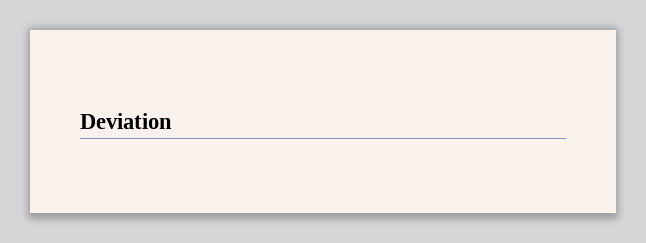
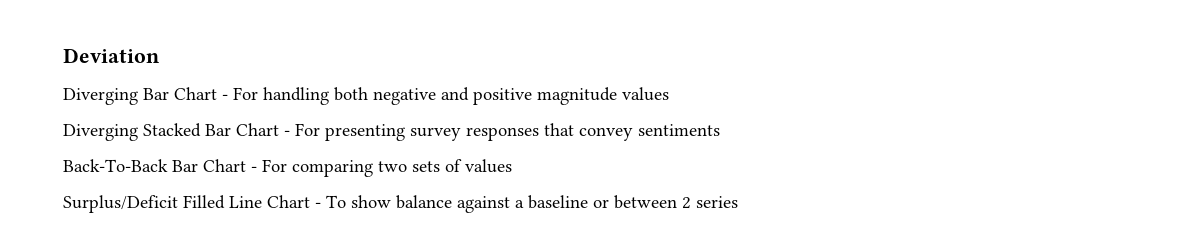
(172, 121) none -> [63,87,669,105] [63,123,720,141] [63,159,512,177] [63,195,738,213] // Diverging Bar Chart - For handling both negative and positive magnitude values // Diverging Stacked Bar Chart - For presenting survey responses that convey sentiments // Back-To-Back Bar Chart - For comparing two sets of values // Surplus/Deficit Filled Line Chart - To show balance against a baseline or between 2 series

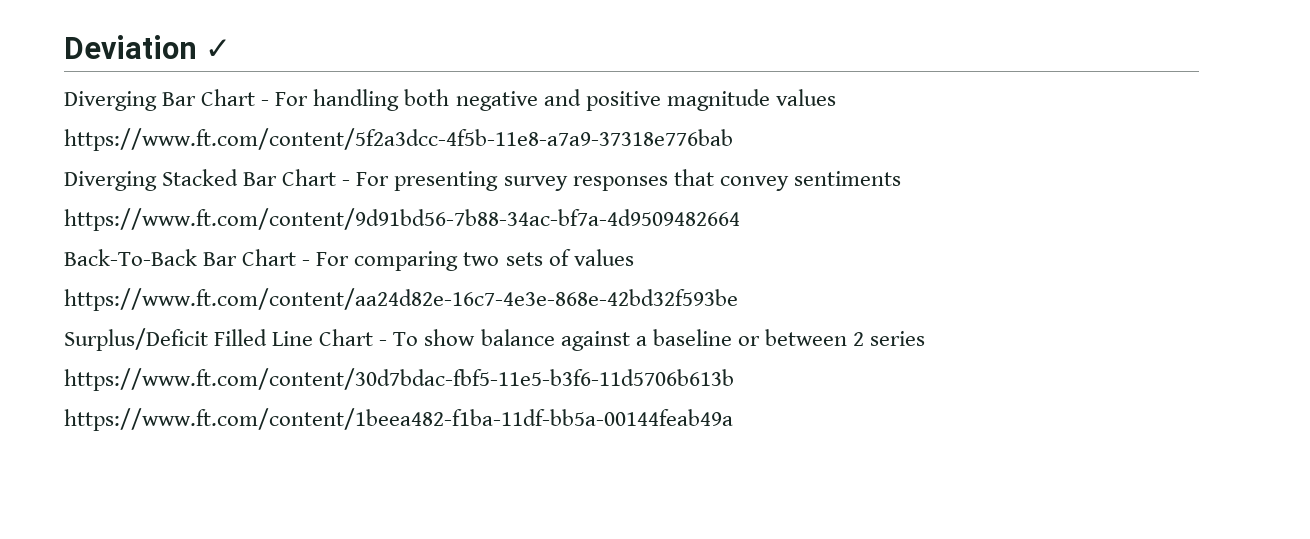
(160, 55) none -> [205,39,232,59] ✓
(669, 94) none -> [64,128,733,151] // https://www.ft.com/content/5f2a3dcc-4f5b-11e8-a7a9-37318e776bab
(720, 130) none -> [64,208,740,231] // https://www.ft.com/content/9d91bd56-7b88-34ac-bf7a-4d9509482664
(512, 166) none -> [64,288,738,311] // https://www.ft.com/content/aa24d82e-16c7-4e3e-868e-42bd32f593be
(738, 202) none -> [64,368,734,391] [64,408,733,431] // https://www.ft.com/content/30d7bdac-fbf5-11e5-b3f6-11d5706b613b // https://www.ft.com/content/1beea482-f1ba-11df-bb5a-00144feab49a

